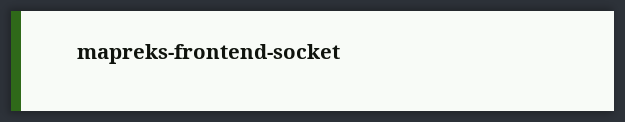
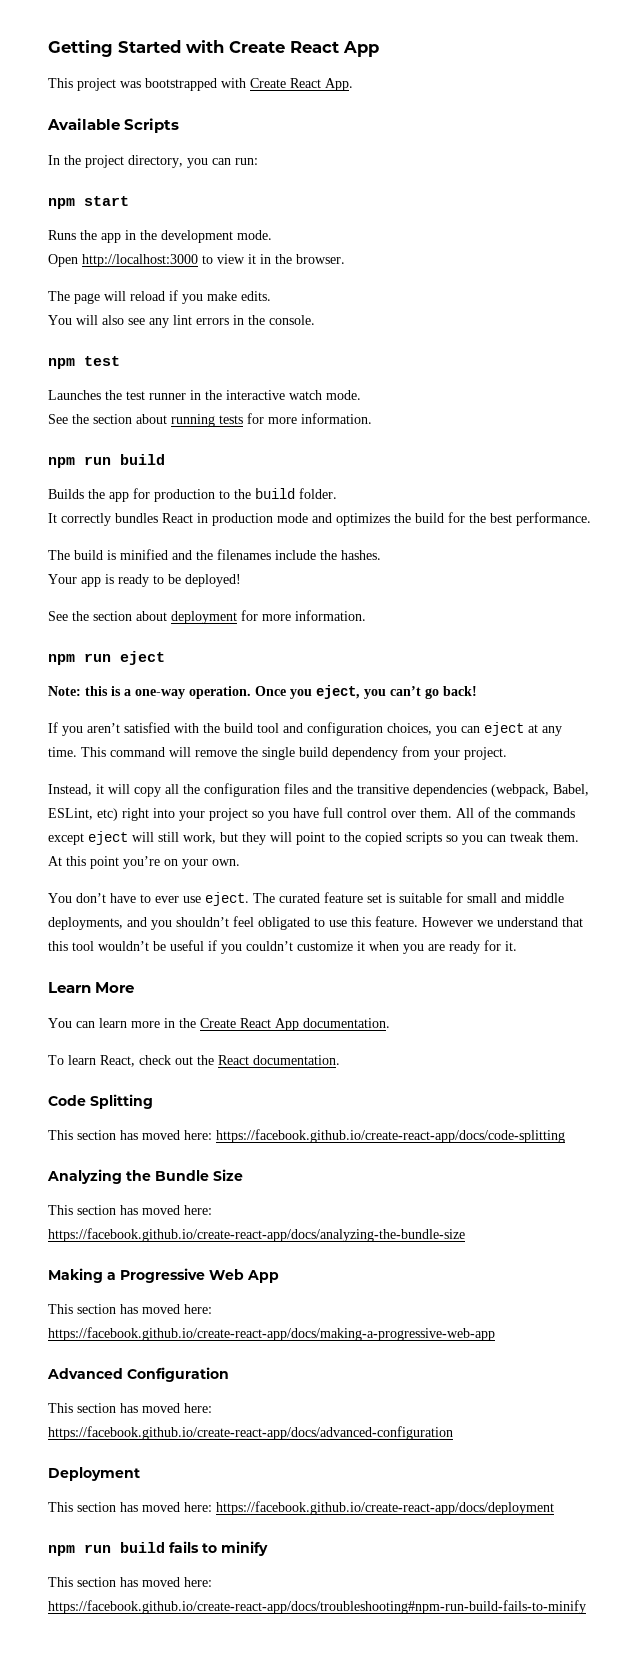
[77,44,340,64] mapreks-frontend-socket -> [48,40,379,57] [48,78,353,91] [47,118,180,133] [48,155,258,168] [48,196,129,209] [48,230,272,243] [48,254,345,267] [48,290,271,304] [48,315,315,328] [48,356,120,369] [48,390,361,400] [48,413,372,427] [48,454,165,468] [48,488,337,502] [48,512,591,526] [48,549,381,560] [48,574,241,587] [48,610,366,624] [48,651,165,665] [48,685,477,699] [48,722,562,736] [48,746,507,760] [48,783,589,797] [48,807,575,821] [48,831,579,845] [48,856,240,869] [48,892,564,906] [48,916,583,930] [48,940,517,954] [48,982,135,993] [48,1018,390,1031] [48,1055,340,1067] [48,1094,153,1109] [48,1129,565,1143] [47,1169,243,1184] [48,1205,212,1215] [48,1228,465,1242] [48,1268,279,1283] [48,1304,212,1314] [48,1327,495,1341] [47,1367,229,1382] [48,1403,212,1413] [48,1426,453,1440] [48,1467,140,1481] [48,1501,554,1515] [48,1541,268,1556] [48,1577,212,1587] [48,1600,586,1614] Getting Started with Create React App // This project was bootstrapped with Create React App. // Available Scripts // In the project directory, you can run: // npm start // Runs the app in the development mode. // Open http://localhost:3000 to view it in the browser. // The page will reload if you make edits. // You will also see any lint errors in the console. // npm test // Launches the test runner in the interactive watch mode. // See the section about running tests for more information. // npm run build // Builds the app for production to the build folder. // It correctly bundles React in production mode and optimizes the build for the best performance. // The build is minified and the filenames include the hashes. // Your app is ready to be deployed! // See the section about deployment for more information. // npm run eject // Note: this is a one-way operation. Once you eject, you can’t go back! // If you aren’t satisfied with the build tool and configuration choices, you can eject at any time. This command will remove the single build dependency from your project. // Instead, it will copy all the configuration files and the transitive dependencies (webpack, Babel, ESLint, etc) right into your project so you have full control over them. All of the commands except eject will still work, but they will point to the copied scripts so you can tweak them. At this point you’re on your own. // You don’t have to ever use eject. The curated feature set is suitable for small and middle deployments, and you shouldn’t feel obligated to use this feature. However we understand that this tool wouldn’t be useful if you couldn’t customize it when you are ready for it. // Learn More // You can learn more in the Create React App documentation. // To learn React, check out the React documentation. // Code Splitting // This section has moved here: https://facebook.github.io/create-react-app/docs/code-splitting // Analyzing the Bundle Size // This section has moved here: https://facebook.github.io/create-react-app/docs/analyzing-the-bundle-size // Making a Progressive Web App // This section has moved here: https://facebook.github.io/create-react-app/docs/making-a-progressive-web-app // Advanced Configuration // This section has moved here: https://facebook.github.io/create-react-app/docs/advanced-configuration // Deployment // This section has moved here: https://facebook.github.io/create-react-app/docs/deployment // npm run build fails to minify // This section has moved here: https://facebook.github.io/create-react-app/docs/troubleshooting#npm-run-build-fails-to-minify

